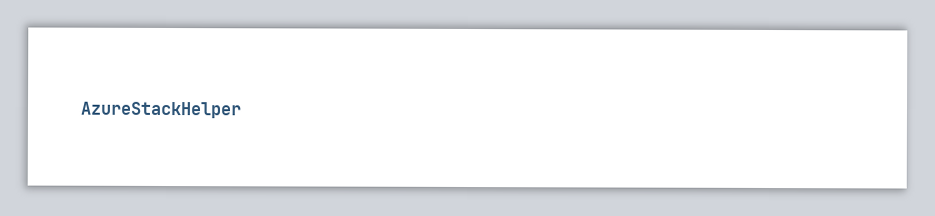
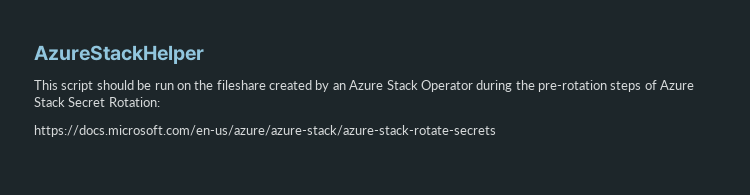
(242, 110) none -> [34,80,695,92] [34,97,160,107] [34,125,496,137] // This script should be run on the fileshare created by an Azure Stack Operator during the pre-rotation steps of Azure Stack Secret Rotation: // https://docs.microsoft.com/en-us/azure/azure-stack/azure-stack-rotate-secrets

